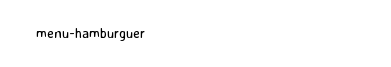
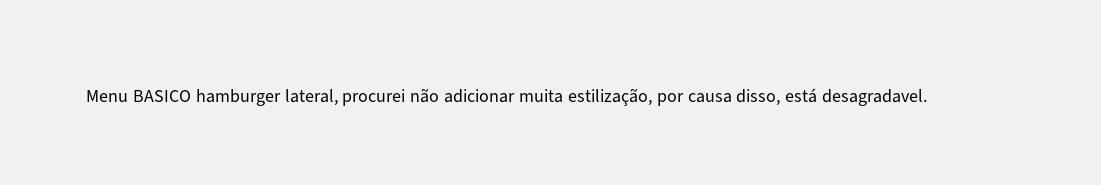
[36,28,145,41] menu-hamburguer -> [86,88,928,106] Menu BASICO hamburger lateral, procurei não adicionar muita estilização, por causa disso, está desagradavel.

